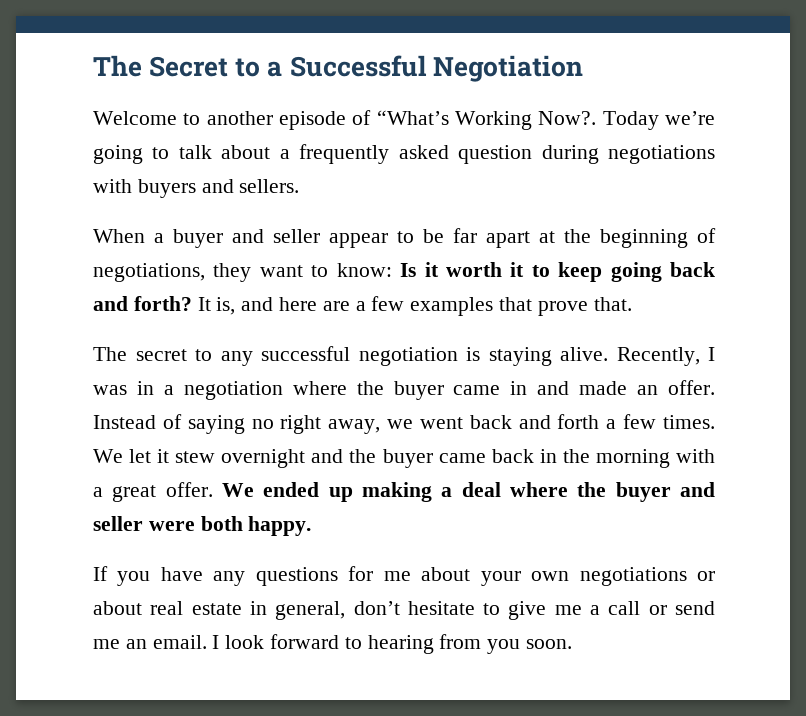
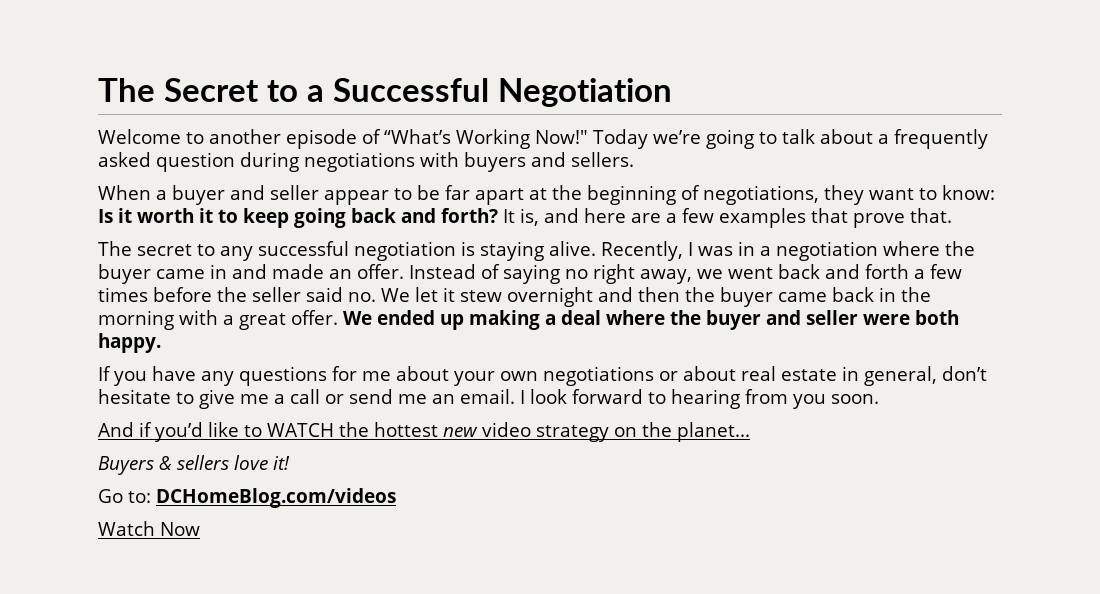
[538,111,597,125] Now?. -> [535,130,588,144] Now!"
[663,415,715,429] times. -> [98,287,376,302] times before the seller said no.
(344, 456) none -> [638,287,680,302] then
(573, 644) none -> [98,422,750,442] [98,455,290,475] [98,488,396,508] [98,521,200,536] // And if you’d like to WATCH the hottest new video strategy on the planet... // Buyers & sellers love it! // Go to: DCHomeBlog.com/videos // Watch Now

